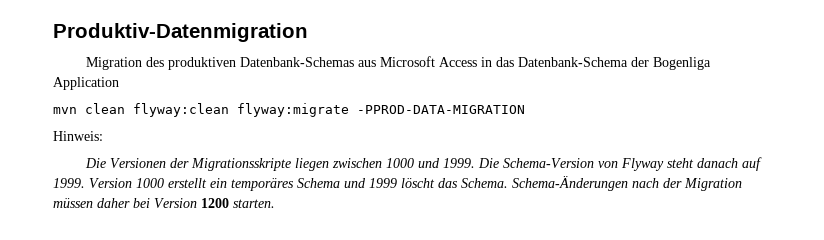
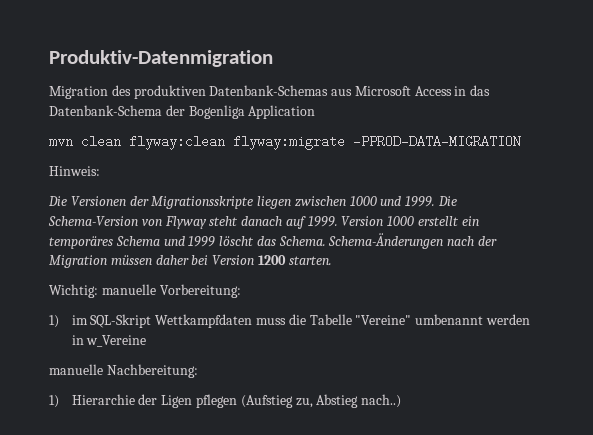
(275, 203) none -> [49,284,241,298] [49,314,530,328] [71,335,147,347] [49,364,198,378] [49,394,402,408] // Wichtig: manuelle Vorbereitung: // 1) im SQL-Skript Wettkampfdaten muss die Tabelle "Vereine" umbenannt werden in w_Vereine // manuelle Nachbereitung: // 1) Hierarchie der Ligen pflegen (Aufstieg zu, Abstieg nach..)

